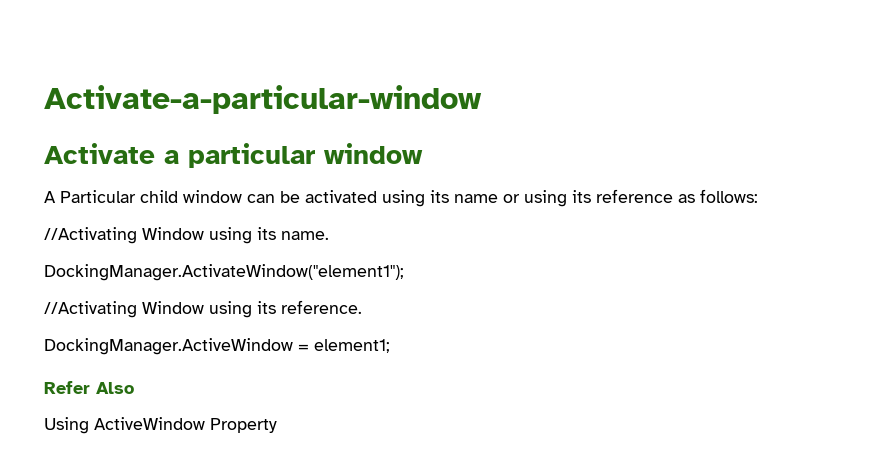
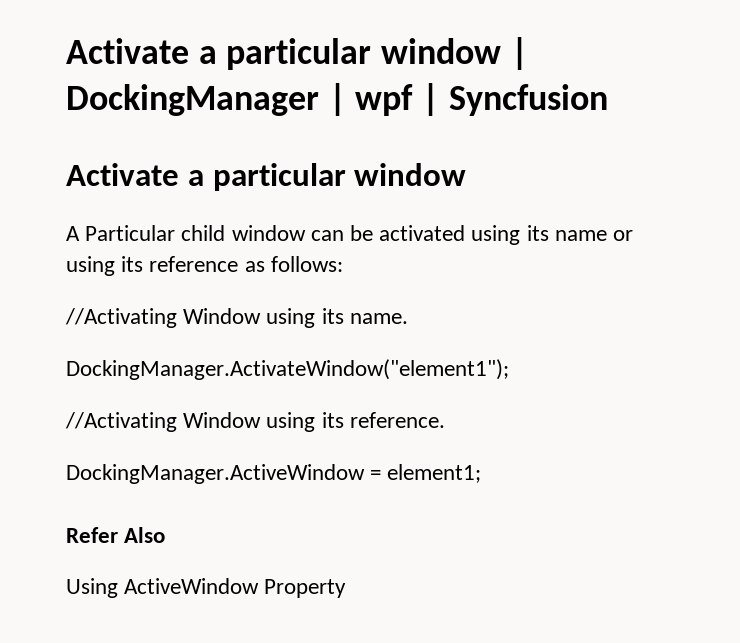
[44,85,482,114] Activate-a-particular-window -> [66,37,528,70] [66,83,608,116] Activate a particular window | DockingManager | wpf | Syncfusion

